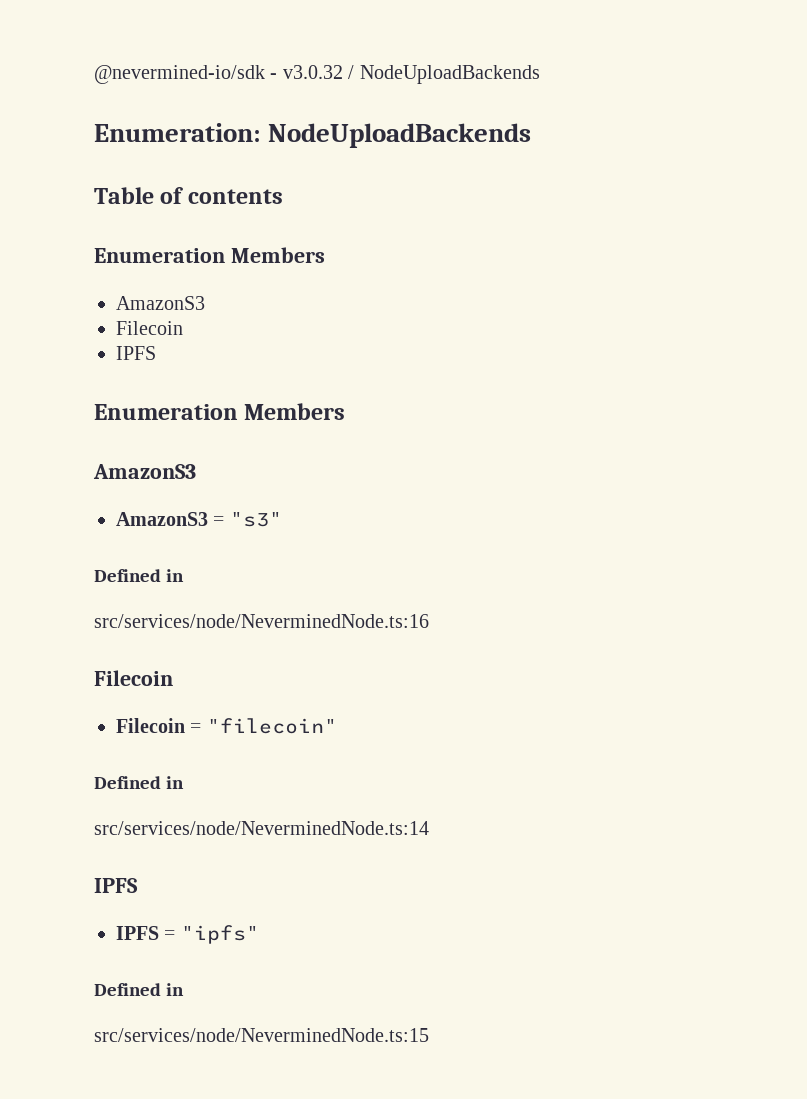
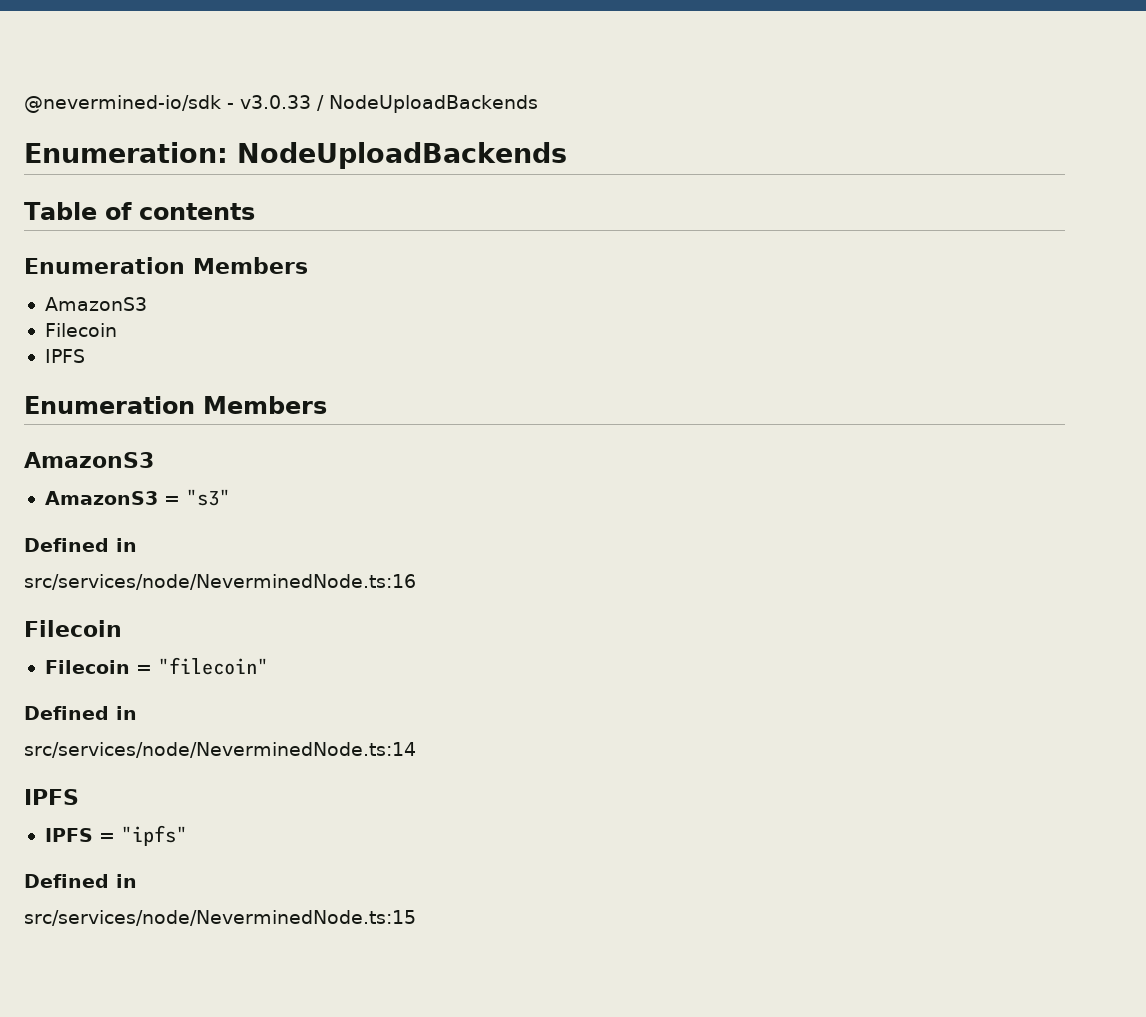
[282,65,343,79] v3.0.32 -> [240,95,311,109] v3.0.33

